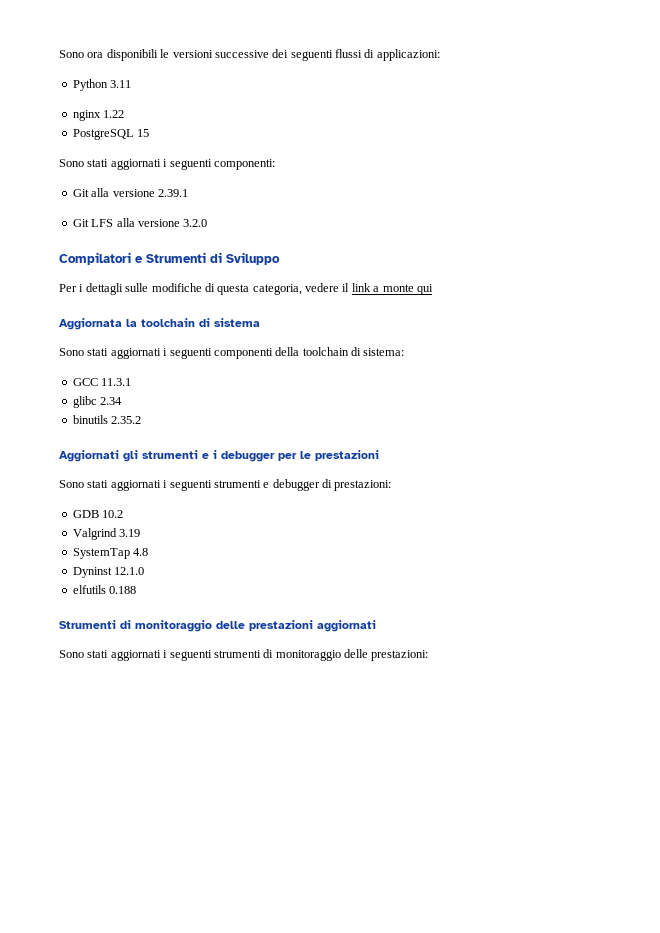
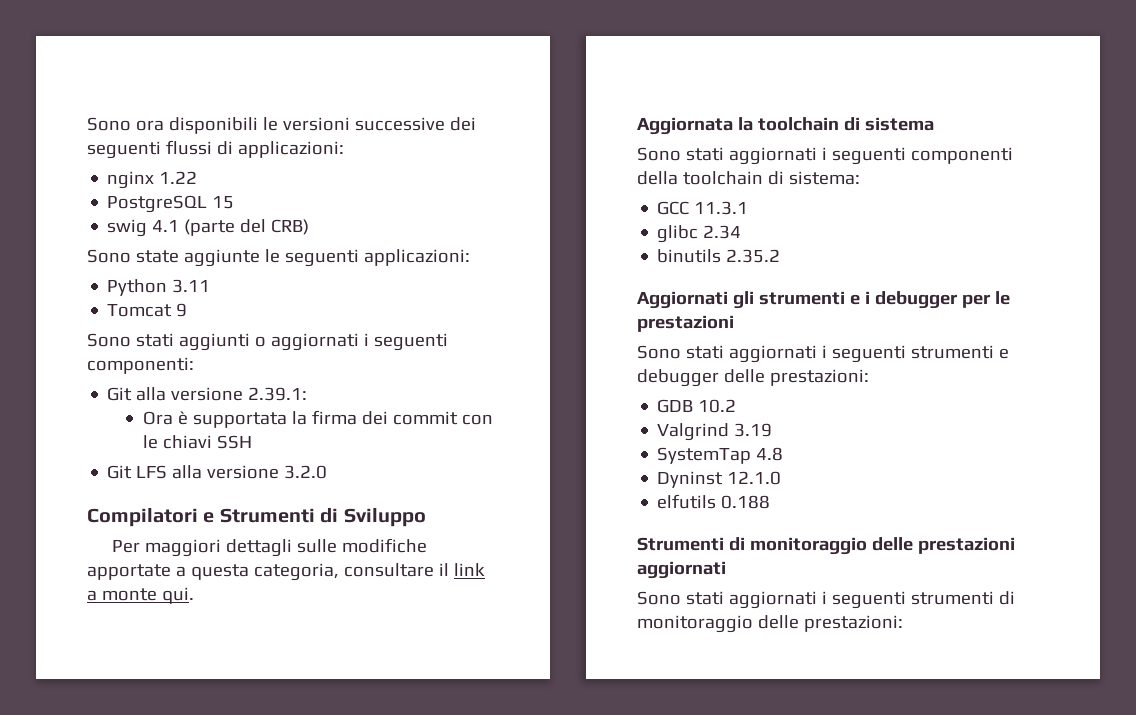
[72,79,132,91] // Python 3.11 -> (344, 149) none
[59,159,109,167] // Sono stati -> [107,219,310,237] [87,249,470,267] [107,279,211,296] [107,303,188,317] [87,333,266,351] // swig 4.1 (parte del CRB) // Sono state aggiunte le seguenti applicazioni: // Python 3.11 // Tomcat 9 // Sono stati aggiunti o
[157,189,188,197] 2.39.1 -> [248,387,308,401] [142,410,493,428] [142,435,252,449] 2.39.1: // Ora è supportata la firma dei commit con le chiavi SSH
[79,284,84,292] i -> [144,539,221,557] maggiori
[204,283,215,292] di -> [87,564,186,580] apportate a
[305,283,339,292] vedere -> [343,563,434,577] consultare
[416,284,433,295] qui -> [161,587,194,604] qui.
[322,479,332,488] di -> [723,369,765,383] delle

